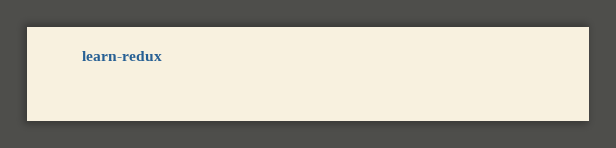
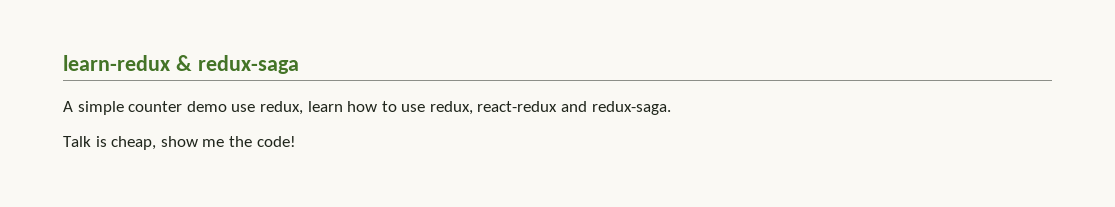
(162, 56) none -> [175,55,299,74] [63,101,671,115] [63,136,296,150] & redux-saga // A simple counter demo use redux, learn how to use redux, react-redux and redux-saga. // Talk is cheap, show me the code!

